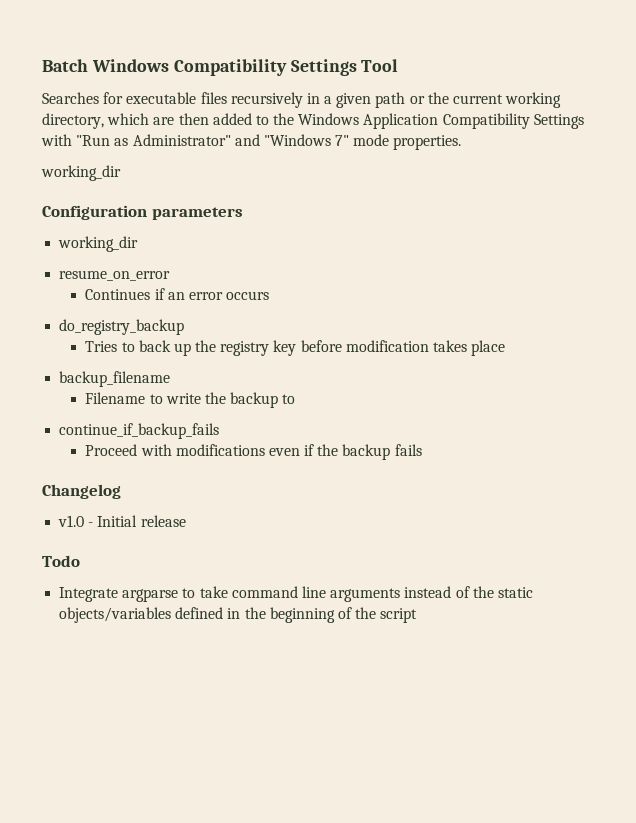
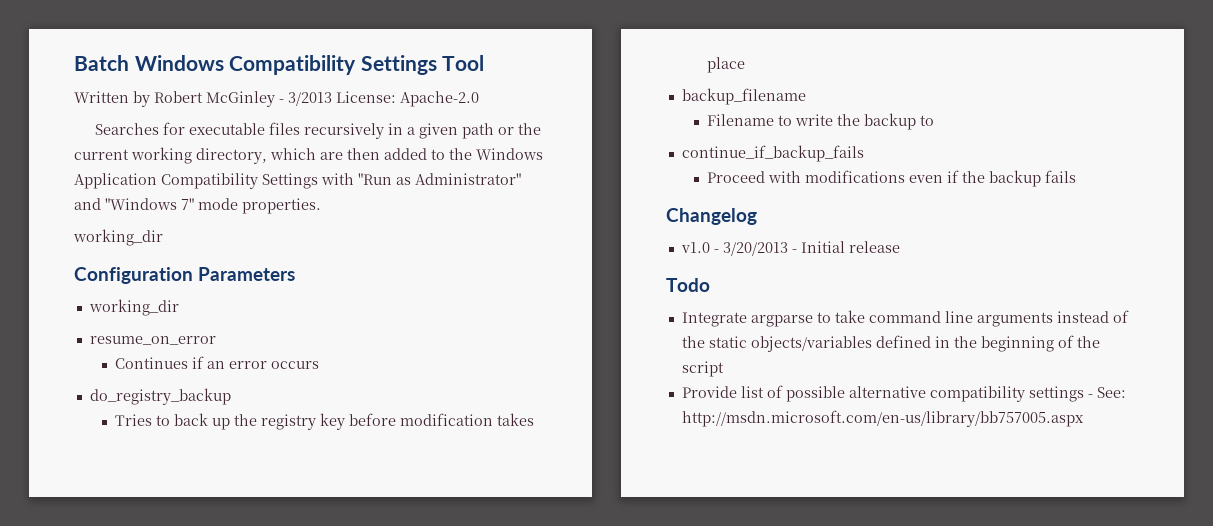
(399, 65) none -> [74,91,479,107] // Written by Robert McGinley - 3/2013 License: Apache-2.0
[151,207,243,220] parameters -> [198,267,295,281] Parameters
(94, 524) none -> [722,242,797,256] 3/20/2013 -
(418, 615) none -> [681,385,1126,402] [681,410,1084,427] // Provide list of possible alternative compatibility settings - See: http://msdn.microsoft.com/en-us/library/bb757005.aspx

